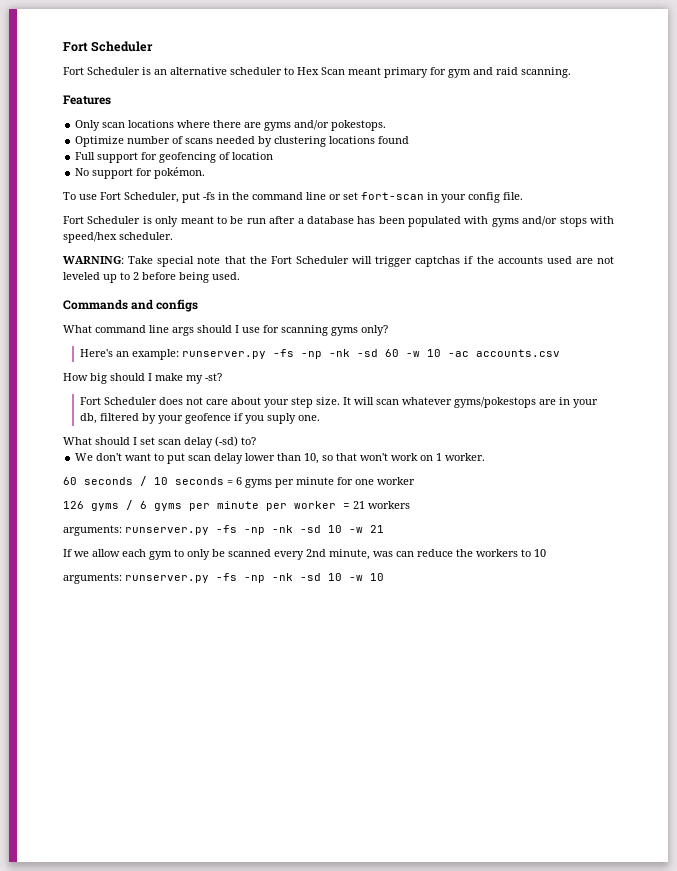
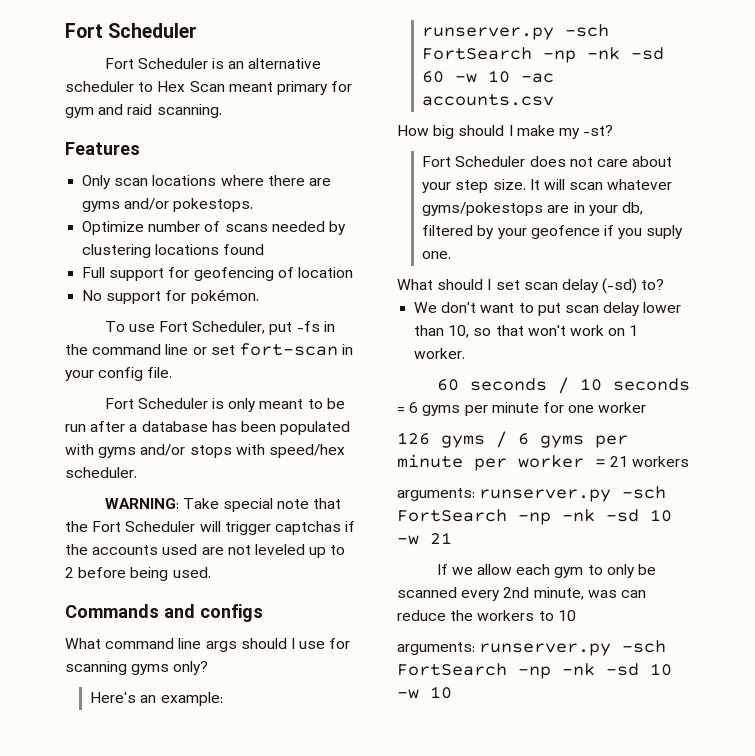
[273,349,295,357] -fs -> [565,24,610,37] [422,47,533,60] -sch FortSearch
[216,525,237,533] -fs -> [622,486,667,499] [397,509,507,522] -sch FortSearch
[216,573,237,581] -fs -> [622,640,667,653] [397,663,507,676] -sch FortSearch

